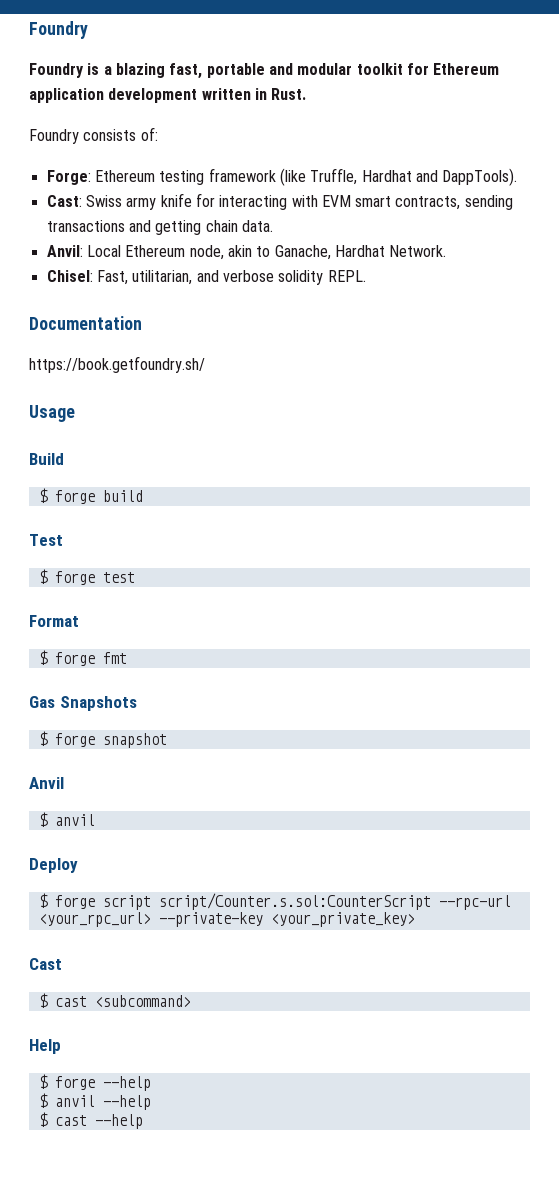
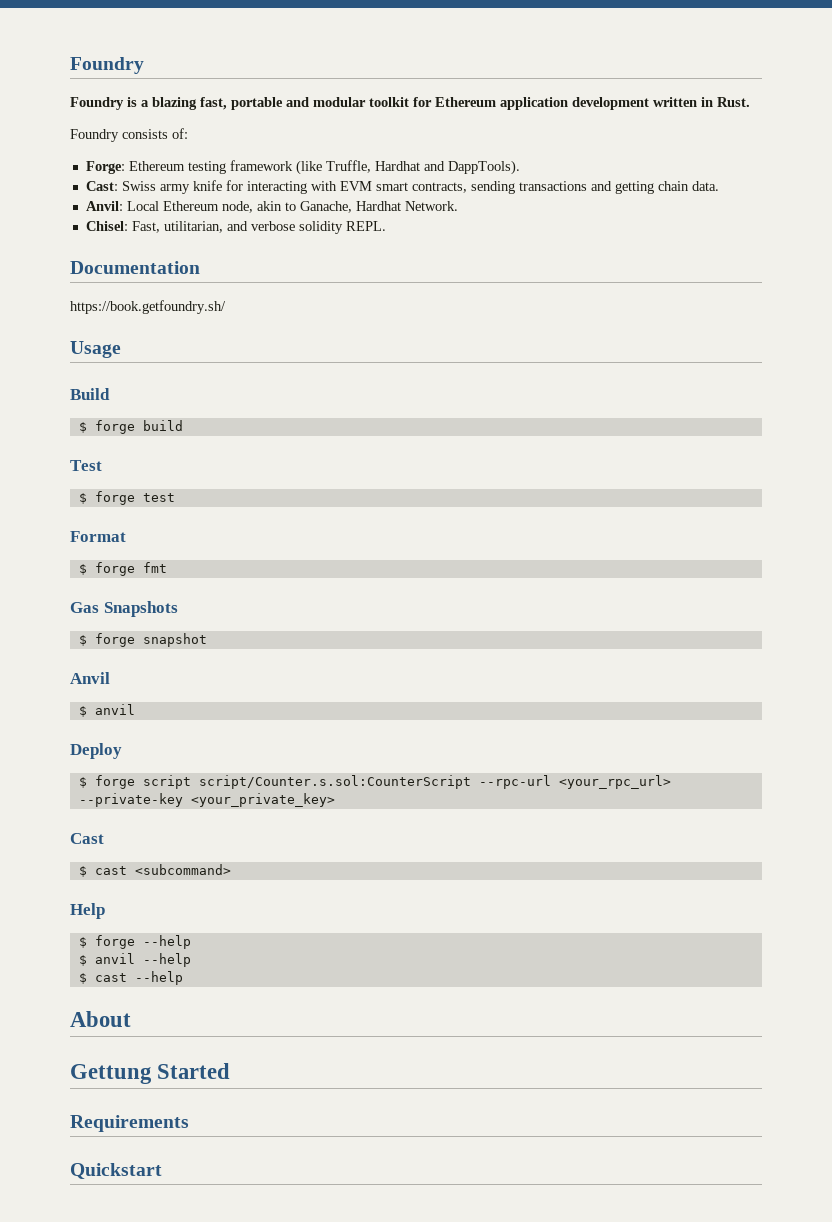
(143, 1121) none -> [70,1011,131,1027] [70,1063,231,1084] [70,1115,189,1132] [70,1163,162,1179] // About // Gettung Started // Requirements // Quickstart

